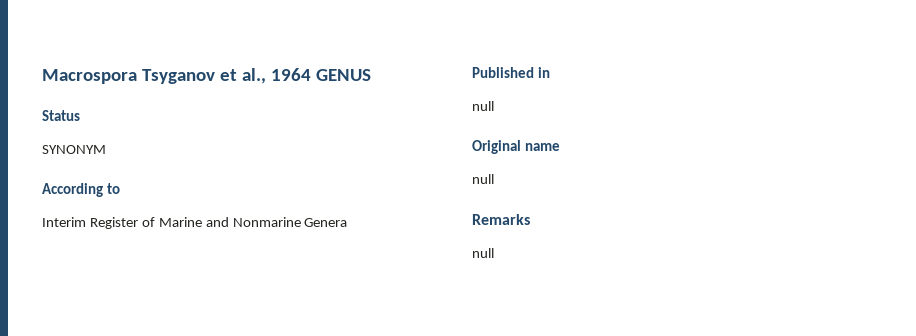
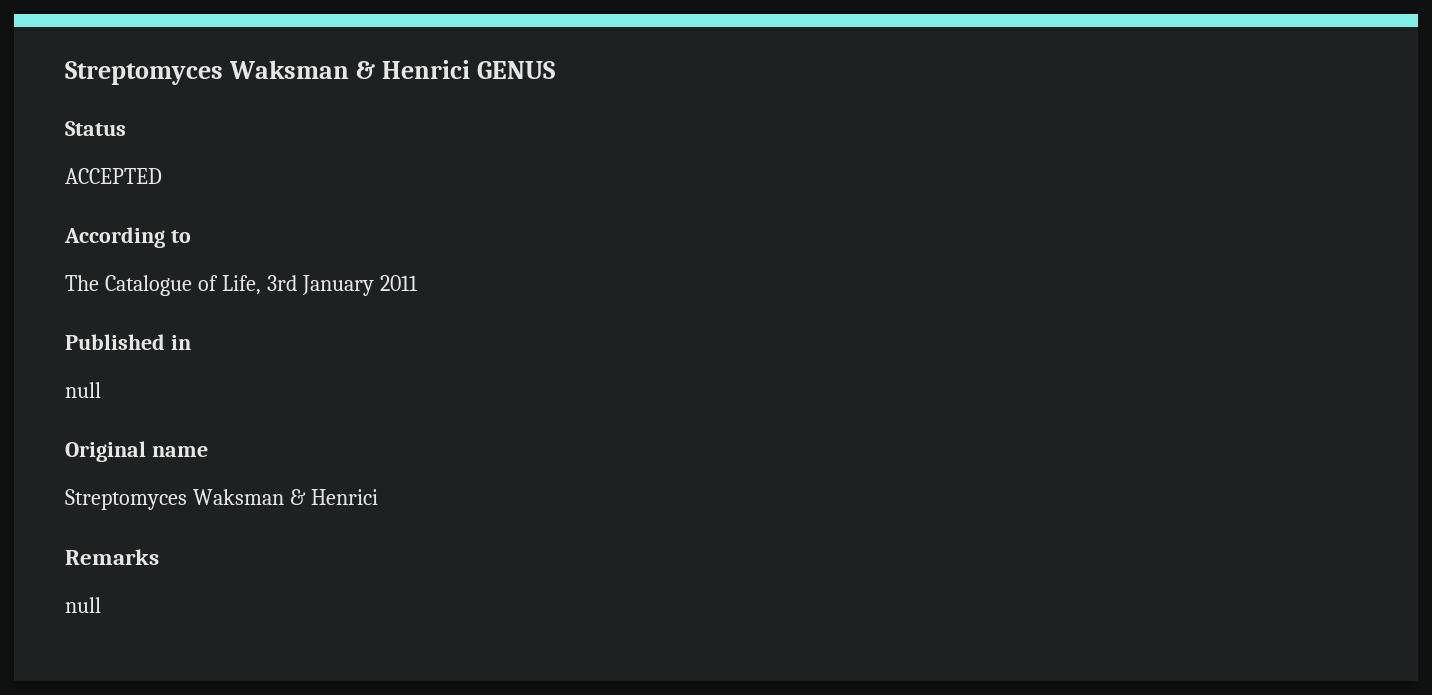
[42,68,311,84] Macrospora Tsyganov et al., 1964 -> [65,60,470,85] Streptomyces Waksman & Henrici
[42,145,106,154] SYNONYM -> [65,168,162,184] ACCEPTED
[42,217,348,229] Interim Register of Marine and Nonmarine Genera -> [65,275,418,296] The Catalogue of Life, 3rd January 2011
[472,174,494,184] null -> [65,489,378,510] Streptomyces Waksman & Henrici

